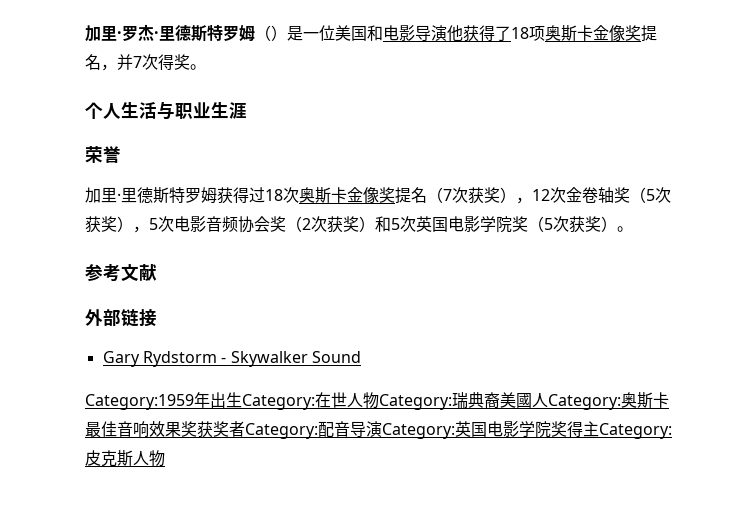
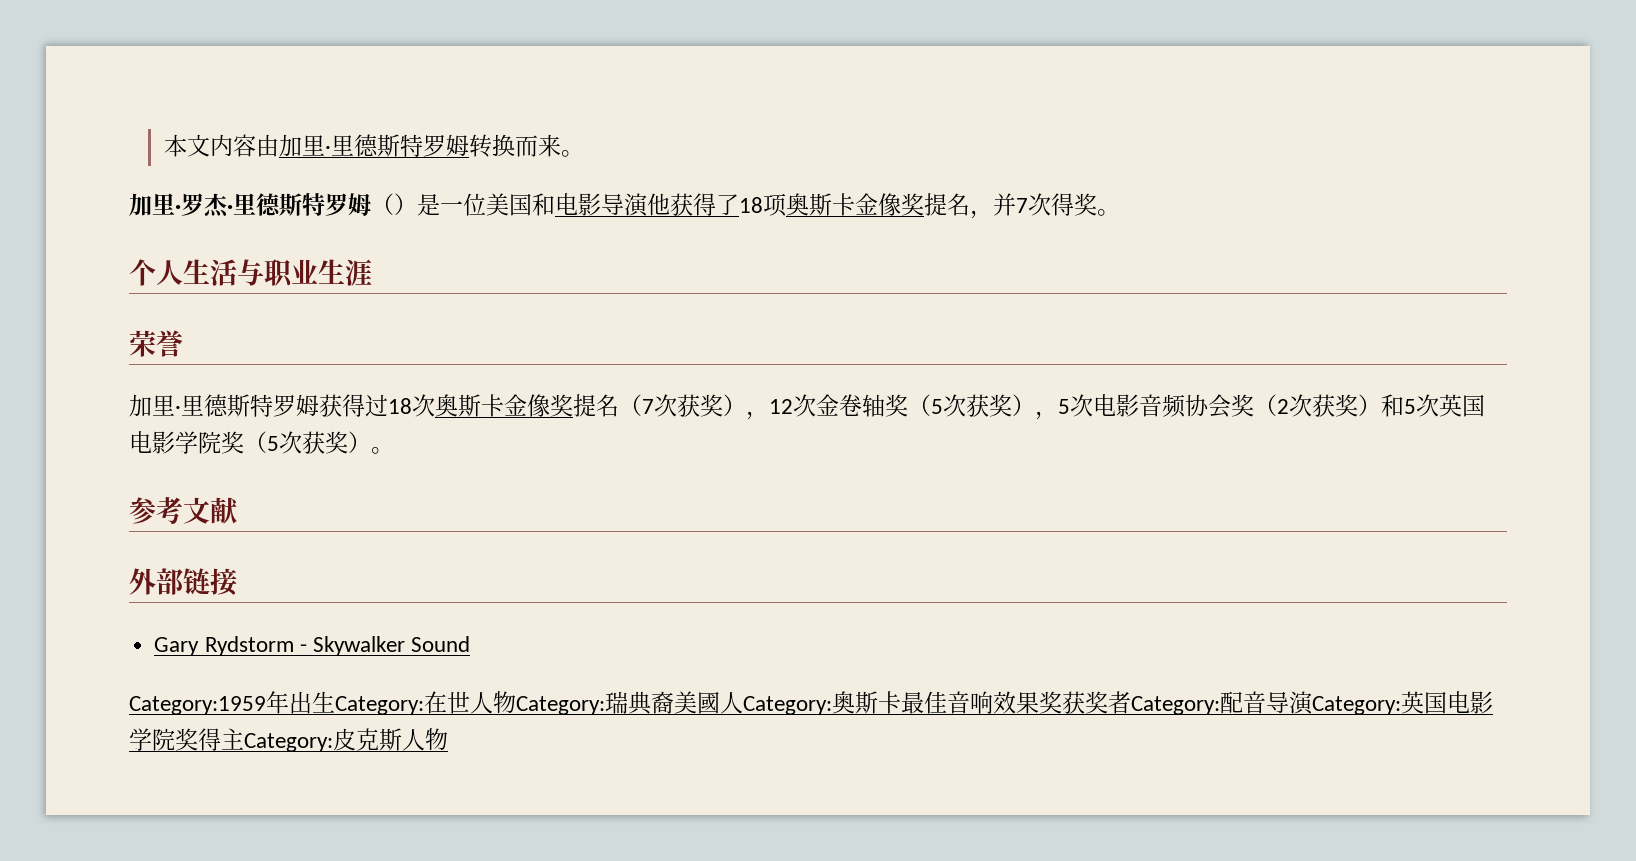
(85, 33) none -> [163,134,584,158] 本文内容由加里·里德斯特罗姆转换而来。 //

